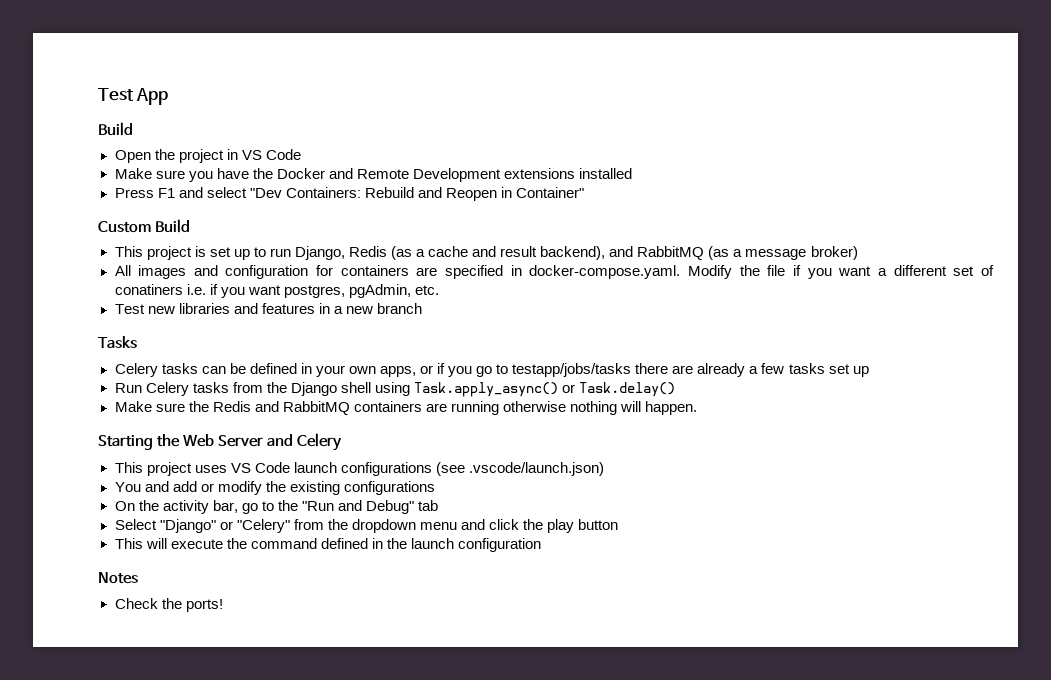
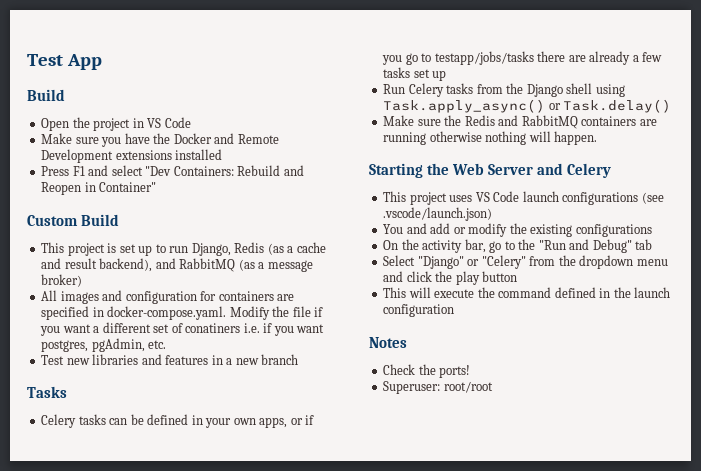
(223, 605) none -> [383,381,493,394] // Superuser: root/root

